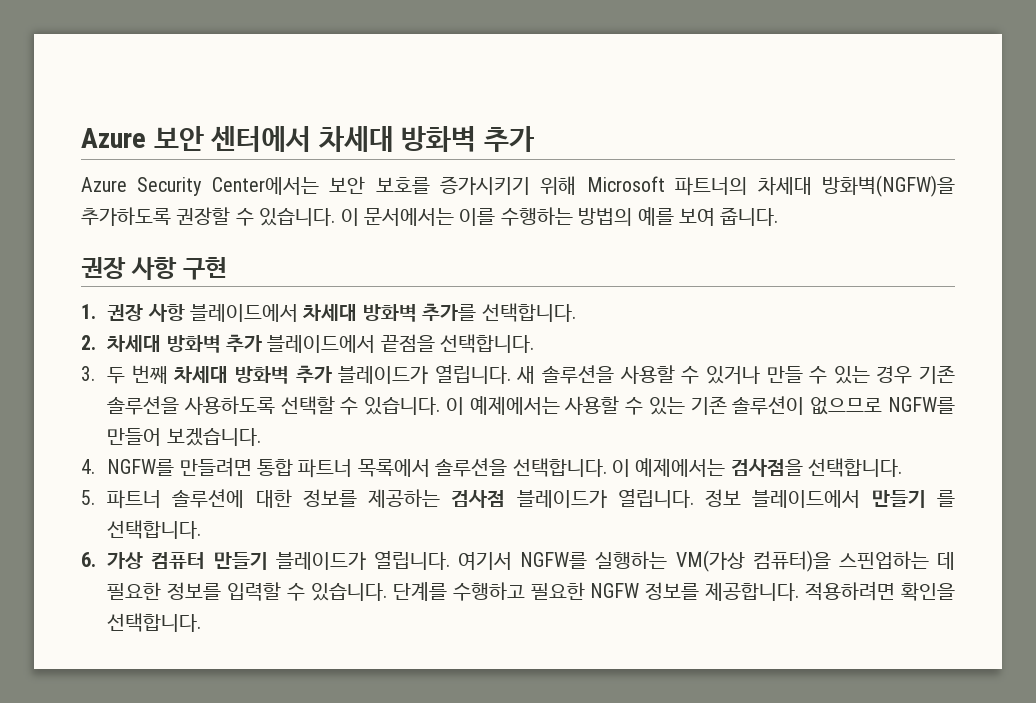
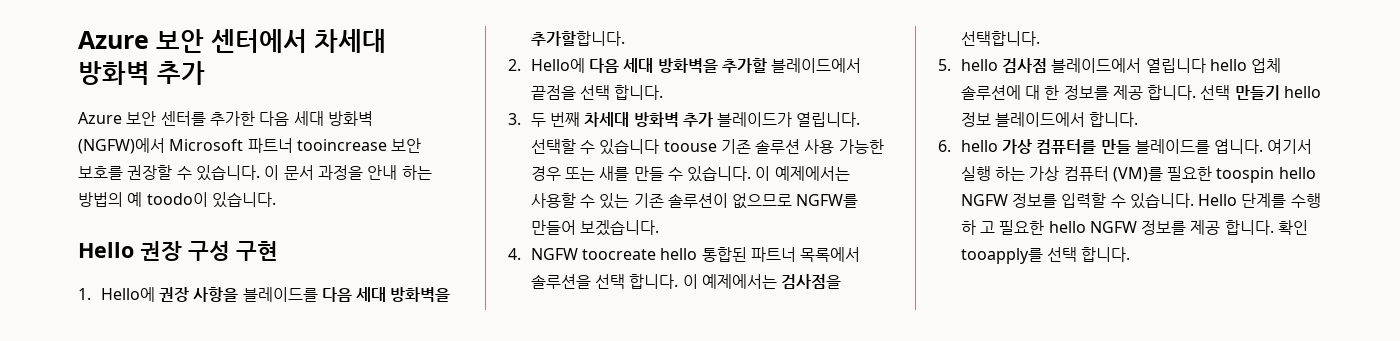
[137,175,955,197] [81,207,779,226] [81,257,227,280] [81,303,576,322] [81,334,535,353] Security Center에서는 보안 보호를 증가시키기 위해 Microsoft 파트너의 차세대 방화벽(NGFW)을 추가하도록 권장할 수 있습니다. 이 문서에서는 이를 수행하는 방법의 예를 보여 줍니다. // 권장 사항 구현 // 1. 권장 사항 블레이드에서 차세대 방화벽 추가를 선택합니다. // 2. 차세대 방화벽 추가 블레이드에서 끝점을 선택합니다. -> [126,111,373,126] [78,138,422,154] [78,165,432,181] [78,192,276,208] [78,241,278,261] [78,287,451,302] [530,31,625,46] [508,58,862,73] [530,85,664,100] 보안 센터를 추가한 다음 세대 방화벽 (NGFW)에서 Microsoft 파트너 tooincrease 보안 보호를 권장할 수 있습니다. 이 문서 과정을 안내 하는 방법의 예 toodo이 있습니다. // Hello 권장 구성 구현 // 1. Hello에 권장 사항을 블레이드를 다음 세대 방화벽을 추가할합니다. // 2. Hello에 다음 세대 방화벽을 추가할 블레이드에서 끝점을 선택 합니다.
[516,365,955,384] [107,396,335,415] 새 솔루션을 사용할 수 있거나 만들 수 있는 경우 기존 솔루션을 사용하도록 선택할 -> [530,139,884,155] [530,166,664,181] 선택할 수 있습니다 toouse 기존 솔루션 사용 가능한 경우 또는 새를 만들
[107,457,293,477] NGFW를 만들려면 통합 -> [530,247,747,262] NGFW toocreate hello 통합된
[512,458,607,477] 선택합니다. -> [594,274,679,289] 선택 합니다.
[107,489,956,509] [107,520,202,539] [81,550,955,572] [107,581,955,601] [107,613,202,632] 파트너 솔루션에 대한 정보를 제공하는 검사점 블레이드가 열립니다. 정보 블레이드에서 만들기 를 선택합니다. // 6. 가상 컴퓨터 만들기 블레이드가 열립니다. 여기서 NGFW를 실행하는 VM(가상 컴퓨터)을 스핀업하는 데 필요한 정보를 입력할 수 있습니다. 단계를 수행하고 필요한 NGFW 정보를 제공합니다. 적용하려면 확인을 선택합니다. -> [960,58,1282,73] [960,85,1322,100] [960,112,1139,127] [938,139,1313,154] [960,166,1316,183] [960,193,1321,209] [960,220,1309,235] [960,247,1131,264] hello 검사점 블레이드에서 열립니다 hello 업체 솔루션에 대 한 정보를 제공 합니다. 선택 만들기 hello 정보 블레이드에서 합니다. // 6. hello 가상 컴퓨터를 만들 블레이드를 엽니다. 여기서 실행 하는 가상 컴퓨터 (VM)를 필요한 toospin hello NGFW 정보를 입력할 수 있습니다. Hello 단계를 수행 하 고 필요한 hello NGFW 정보를 제공 합니다. 확인 tooapply를 선택 합니다.

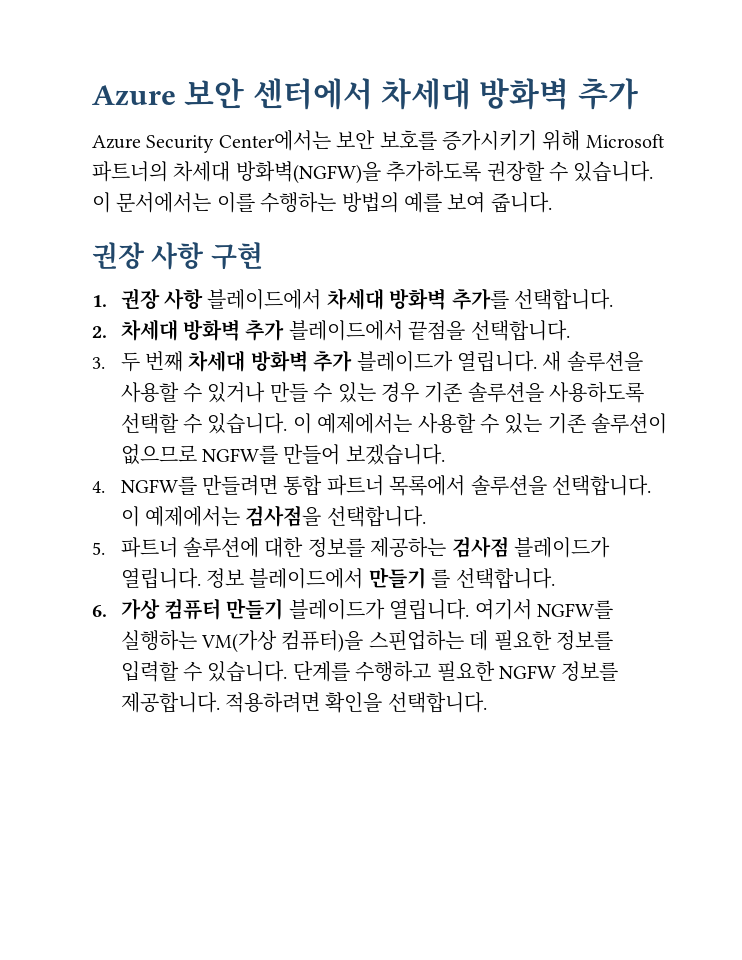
[126,111,373,126] [78,138,422,154] [78,165,432,181] [78,192,276,208] [78,241,278,261] [78,287,451,302] [530,31,625,46] [508,58,862,73] [530,85,664,100] 보안 센터를 추가한 다음 세대 방화벽 (NGFW)에서 Microsoft 파트너 tooincrease 보안 보호를 권장할 수 있습니다. 이 문서 과정을 안내 하는 방법의 예 toodo이 있습니다. // Hello 권장 구성 구현 // 1. Hello에 권장 사항을 블레이드를 다음 세대 방화벽을 추가할합니다. // 2. Hello에 다음 세대 방화벽을 추가할 블레이드에서 끝점을 선택 합니다. -> [146,130,665,153] [92,161,654,184] [92,192,552,213] [92,242,263,270] [92,288,613,310] [92,319,570,341] Security Center에서는 보안 보호를 증가시키기 위해 Microsoft 파트너의 차세대 방화벽(NGFW)을 추가하도록 권장할 수 있습니다. 이 문서에서는 이를 수행하는 방법의 예를 보여 줍니다. // 권장 사항 구현 // 1. 권장 사항 블레이드에서 차세대 방화벽 추가를 선택합니다. // 2. 차세대 방화벽 추가 블레이드에서 끝점을 선택합니다.
[530,139,884,155] [530,166,664,181] 선택할 수 있습니다 toouse 기존 솔루션 사용 가능한 경우 또는 새를 만들 -> [542,351,643,372] [120,382,645,403] [120,413,179,434] 새 솔루션을 사용할 수 있거나 만들 수 있는 경우 기존 솔루션을 사용하도록 선택할
[530,247,747,262] NGFW toocreate hello 통합된 -> [120,475,323,496] NGFW를 만들려면 통합
[594,274,679,289] 선택 합니다. -> [551,475,651,496] 선택합니다.
[960,58,1282,73] [960,85,1322,100] [960,112,1139,127] [938,139,1313,154] [960,166,1316,183] [960,193,1321,209] [960,220,1309,235] [960,247,1131,264] hello 검사점 블레이드에서 열립니다 hello 업체 솔루션에 대 한 정보를 제공 합니다. 선택 만들기 hello 정보 블레이드에서 합니다. // 6. hello 가상 컴퓨터를 만들 블레이드를 엽니다. 여기서 실행 하는 가상 컴퓨터 (VM)를 필요한 toospin hello NGFW 정보를 입력할 수 있습니다. Hello 단계를 수행 하 고 필요한 hello NGFW 정보를 제공 합니다. 확인 tooapply를 선택 합니다. -> [120,536,610,558] [120,567,555,589] [92,598,613,620] [120,630,613,653] [120,661,619,682] [120,692,487,713] 파트너 솔루션에 대한 정보를 제공하는 검사점 블레이드가 열립니다. 정보 블레이드에서 만들기 를 선택합니다. // 6. 가상 컴퓨터 만들기 블레이드가 열립니다. 여기서 NGFW를 실행하는 VM(가상 컴퓨터)을 스핀업하는 데 필요한 정보를 입력할 수 있습니다. 단계를 수행하고 필요한 NGFW 정보를 제공합니다. 적용하려면 확인을 선택합니다.

